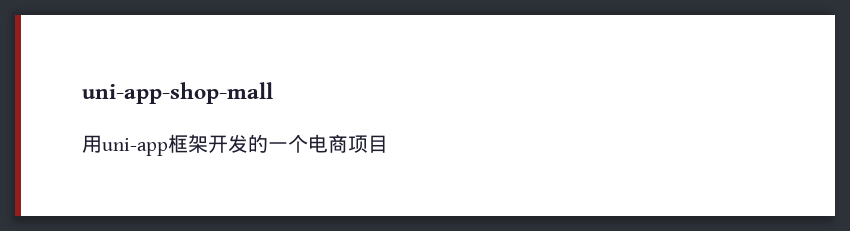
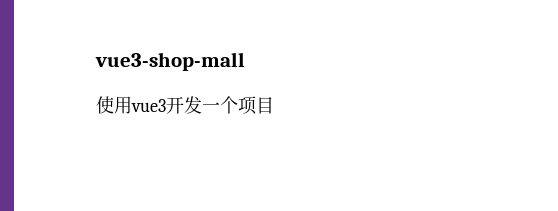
[82,82,273,104] [82,134,348,156] uni-app-shop-mall // 用uni-app框架开发的一个电商 -> [95,52,245,71] [96,96,238,114] vue3-shop-mall // 使用vue3开发一个

